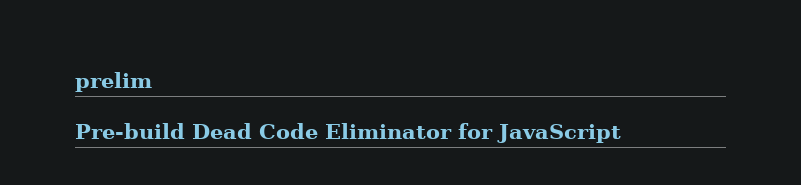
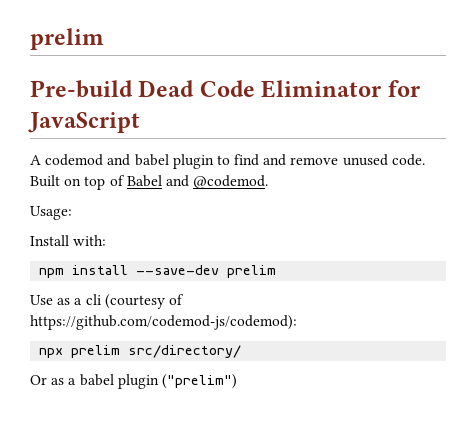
(621, 133) none -> [30,154,425,169] [30,175,269,190] [30,206,72,220] [30,235,107,246] [39,265,277,278] [30,294,184,309] [30,315,297,330] [39,345,242,358] [30,374,237,389] // A codemod and babel plugin to find and remove unused code. Built on top of Babel and @codemod. // Usage: // Install with: // npm install --save-dev prelim // Use as a cli (courtesy of https://github.com/codemod-js/codemod): // npx prelim src/directory/ // Or as a babel plugin ("prelim")

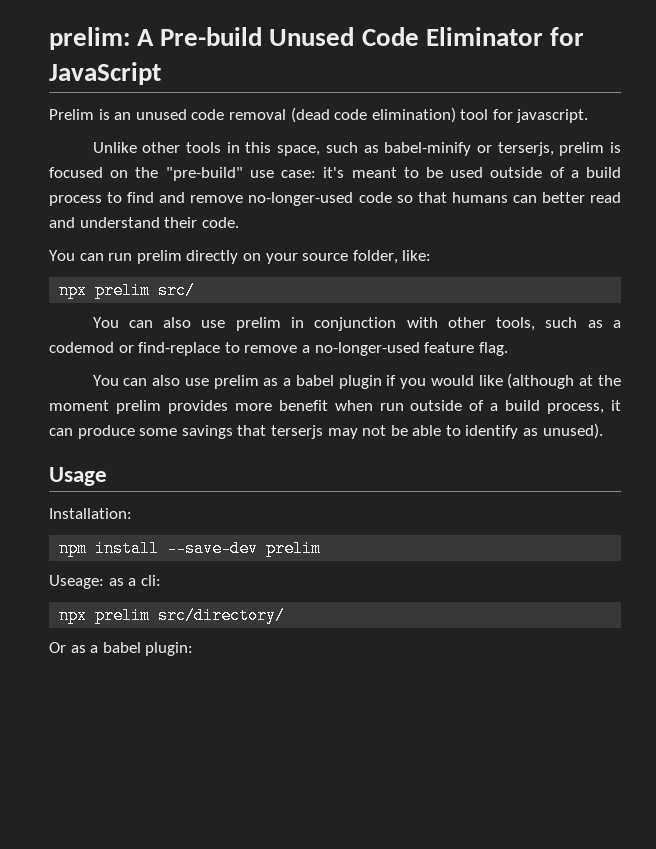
[30,28,104,50] [30,80,195,98] prelim // Pre-build Dead -> [49,27,355,50] prelim: A Pre-build Unused
[30,154,425,169] [30,175,269,190] [30,206,72,220] [30,235,107,246] A codemod and babel plugin to find and remove unused code. Built on top of Babel and @codemod. // Usage: // Install with: -> [49,107,589,123] [92,142,621,156] [49,167,621,181] [49,192,621,206] [49,217,239,228] [49,250,432,264] [59,282,196,299] [92,317,621,331] [49,342,508,356] [92,373,621,389] [49,400,622,414] [49,423,603,439] [49,467,107,486] [49,508,132,519] Prelim is an unused code removal (dead code elimination) tool for javascript. // Unlike other tools in this space, such as babel-minify or terserjs, prelim is focused on the "pre-build" use case: it's meant to be used outside of a build process to find and remove no-longer-used code so that humans can better read and understand their code. // You can run prelim directly on your source folder, like: // npx prelim src/ // You can also use prelim in conjunction with other tools, such as a codemod or find-replace to remove a no-longer-used feature flag. // You can also use prelim as a babel plugin if you would like (although at the moment prelim provides more benefit when run outside of a build process, it can produce some savings that terserjs may not be able to identify as unused). // Usage // Installation:
[30,294,184,309] [30,315,297,330] Use as a cli (courtesy of https://github.com/codemod-js/codemod): -> [49,575,161,589] Useage: as a cli:
[117,374,237,389] plugin ("prelim") -> [145,642,194,656] plugin:

